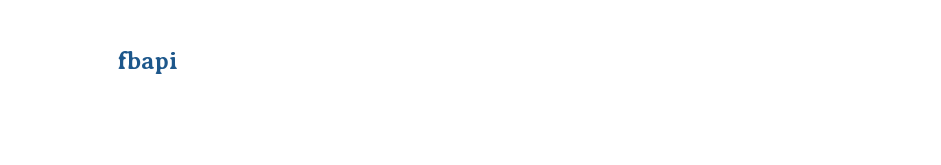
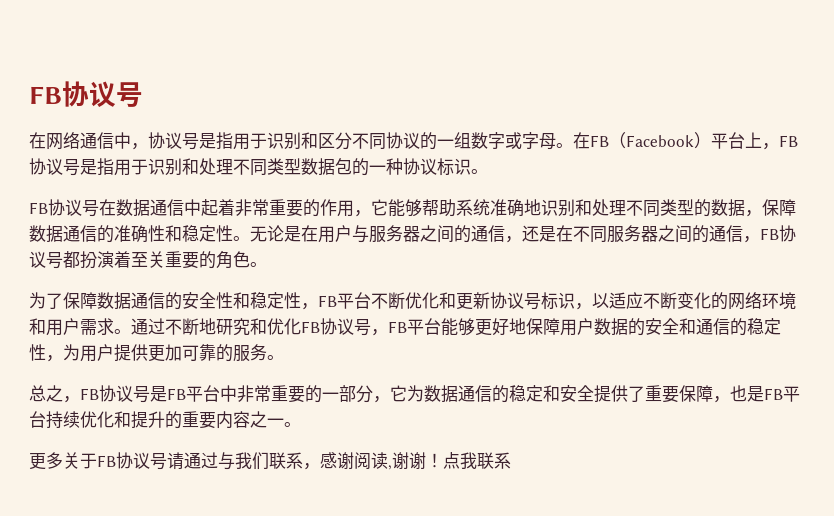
[117,51,178,74] fbapi -> [29,81,143,108] [29,132,798,150] [29,158,488,176] [29,199,796,217] [29,225,796,243] [29,251,267,269] [29,292,796,310] [29,318,781,336] [29,344,284,362] [29,385,800,403] [29,411,301,429] [29,452,511,470] FB协议号 // 在网络通信中，协议号是指用于识别和区分不同协议的一组数字或字母。在FB（Facebook）平台上，FB协议号是指用于识别和处理不同类型数据包的一种协议标识。 // FB协议号在数据通信中起着非常重要的作用，它能够帮助系统准确地识别和处理不同类型的数据，保障数据通信的准确性和稳定性。无论是在用户与服务器之间的通信，还是在不同服务器之间的通信，FB协议号都扮演着至关重要的角色。 // 为了保障数据通信的安全性和稳定性，FB平台不断优化和更新协议号标识，以适应不断变化的网络环境和用户需求。通过不断地研究和优化FB协议号，FB平台能够更好地保障用户数据的安全和通信的稳定性，为用户提供更加可靠的服务。 // 总之，FB协议号是FB平台中非常重要的一部分，它为数据通信的稳定和安全提供了重要保障，也是FB平台持续优化和提升的重要内容之一。 // 更多关于FB协议号请通过与我们联系，感谢阅读,谢谢！点我联系

